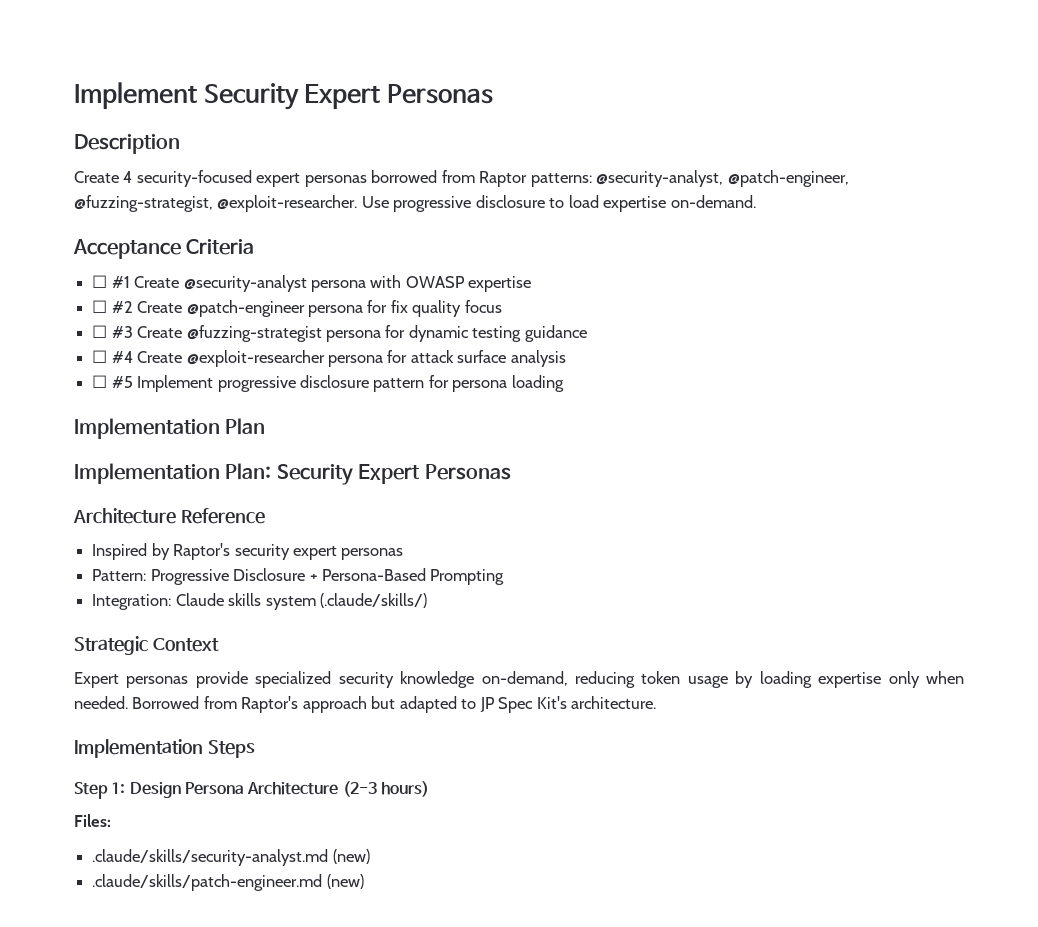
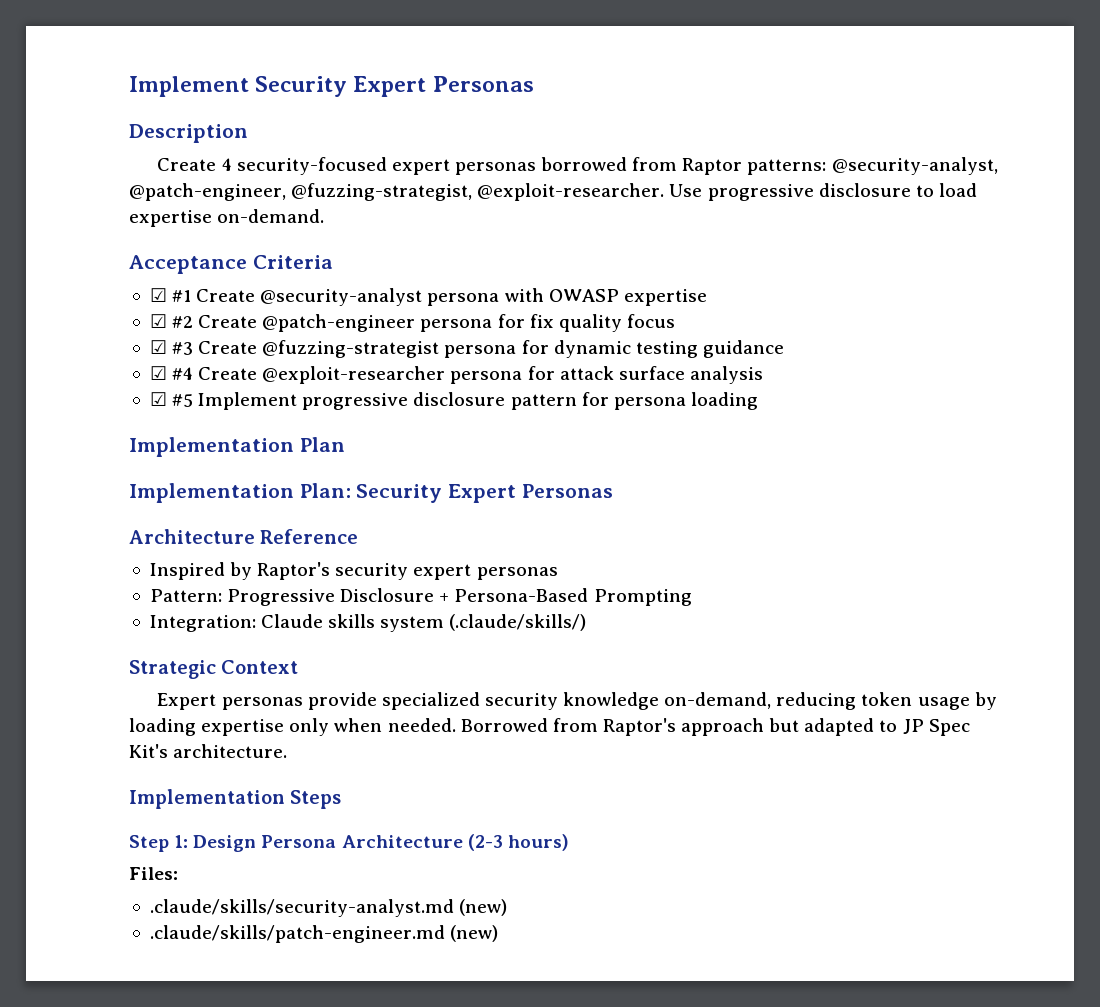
[92,275,108,288] ☐ -> [149,288,167,302] ☑
[92,300,108,313] ☐ -> [149,314,167,328] ☑
[92,325,108,338] ☐ -> [149,340,167,354] ☑
[92,350,108,363] ☐ -> [149,366,167,380] ☑
[92,375,108,388] ☐ -> [149,392,167,406] ☑

